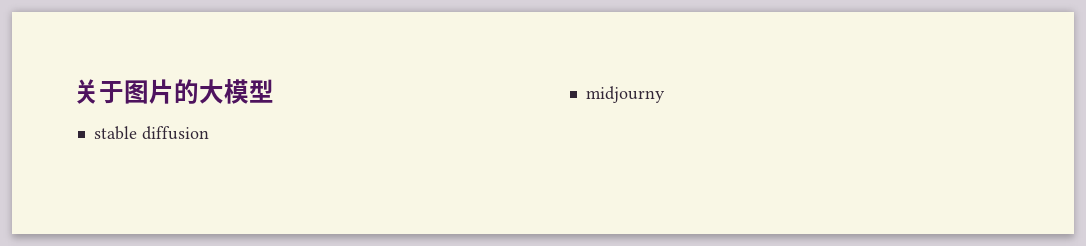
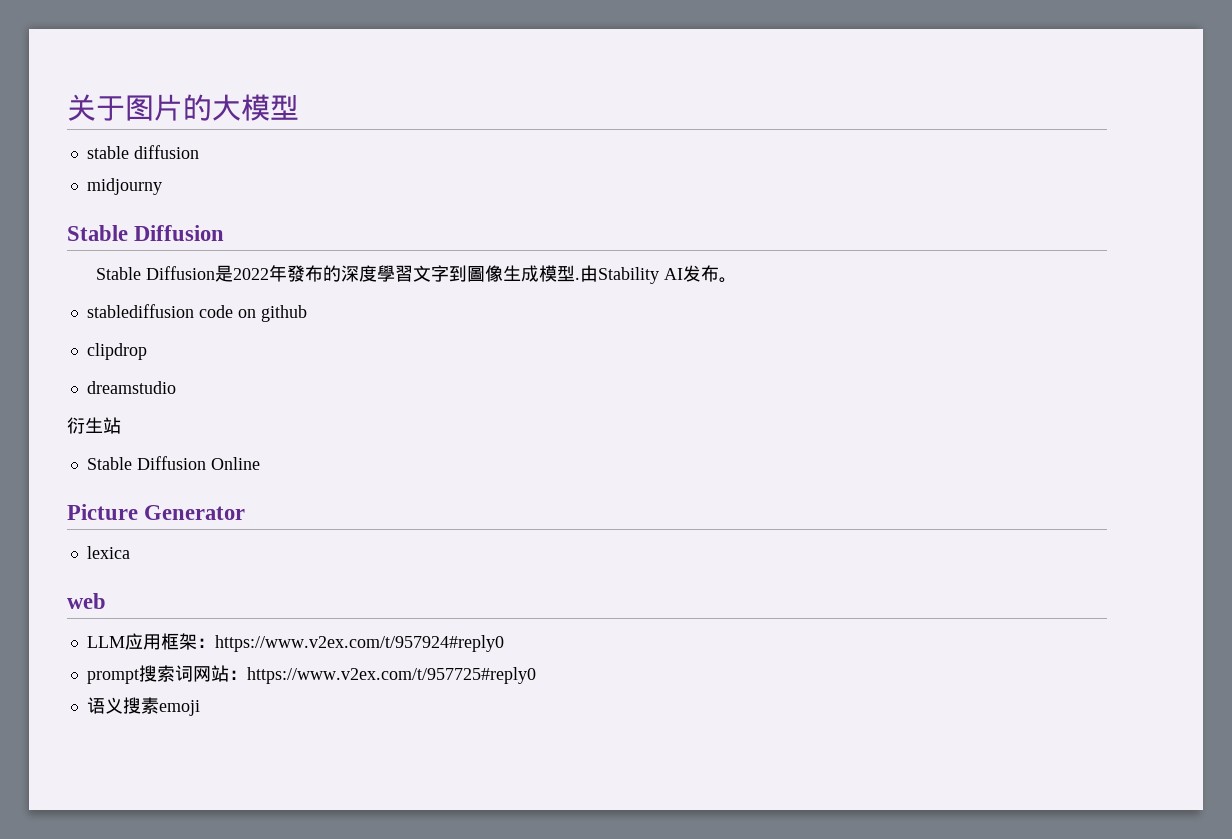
(665, 94) none -> [67,225,225,241] [95,265,737,284] [86,304,307,322] [86,343,147,360] [86,381,176,394] [67,417,121,434] [86,456,260,470] [67,504,246,520] [86,546,130,559] [67,593,106,609] [86,633,504,652] [86,665,536,684] [86,697,200,716] // Stable Diffusion // Stable Diffusion是2022年發布的深度學習文字到圖像生成模型.由Stability AI发布。 // stablediffusion code on github // clipdrop // dreamstudio // 衍生站 // Stable Diffusion Online // Picture Generator // lexica // web // LLM应用框架：https://www.v2ex.com/t/957924#reply0 // prompt搜索词网站：https://www.v2ex.com/t/957725#reply0 // 语义搜素emoji

